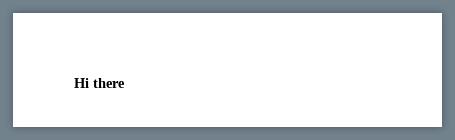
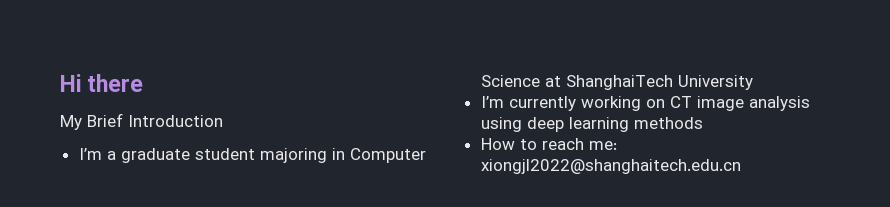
(125, 83) none -> [60,113,223,130] [78,148,426,163] [480,75,753,90] [480,96,810,111] [480,117,703,132] [480,138,617,150] [480,159,741,174] // My Brief Introduction // I’m a graduate student majoring in Computer Science at ShanghaiTech University // I’m currently working on CT image analysis using deep learning methods // How to reach me: xiongjl2022@shanghaitech.edu.cn

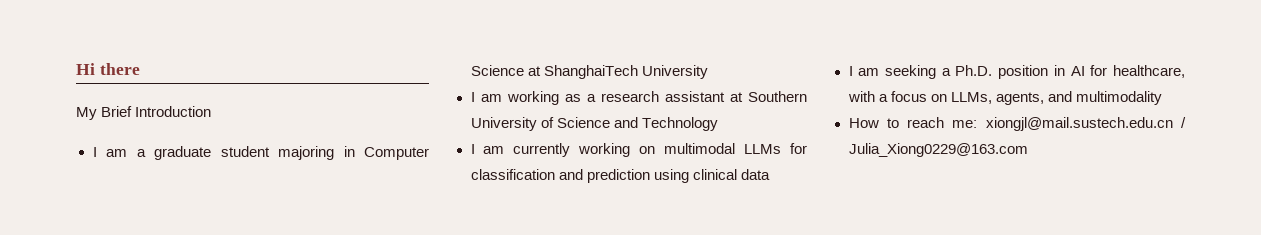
[78,148,102,160] I’m -> [92,147,127,157] I am
[480,96,810,111] [480,117,703,132] I’m currently working on CT image analysis using deep learning methods -> [470,91,807,105] [470,117,718,131] [470,143,807,157] [470,169,770,183] [848,65,1185,79] [847,91,1162,105] I am working as a research assistant at Southern University of Science and Technology // I am currently working on multimodal LLMs for classification and prediction using clinical data // I am seeking a Ph.D. position in AI for healthcare, with a focus on LLMs, agents, and multimodality
[480,159,741,174] xiongjl2022@shanghaitech.edu.cn -> [985,117,1186,131] [848,143,1028,157] xiongjl@mail.sustech.edu.cn / Julia_Xiong0229@163.com

